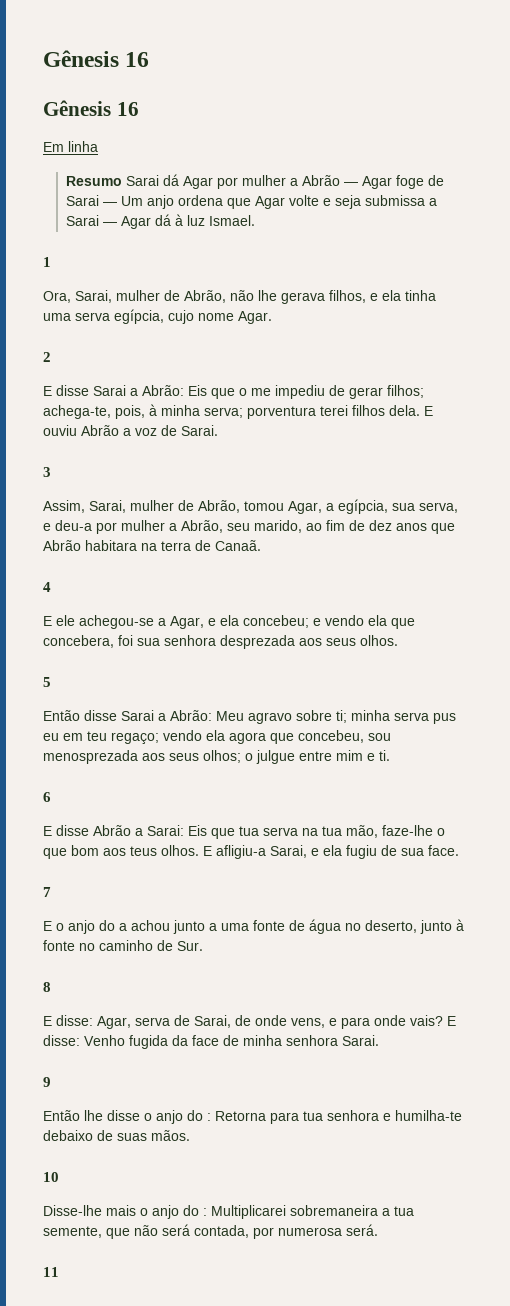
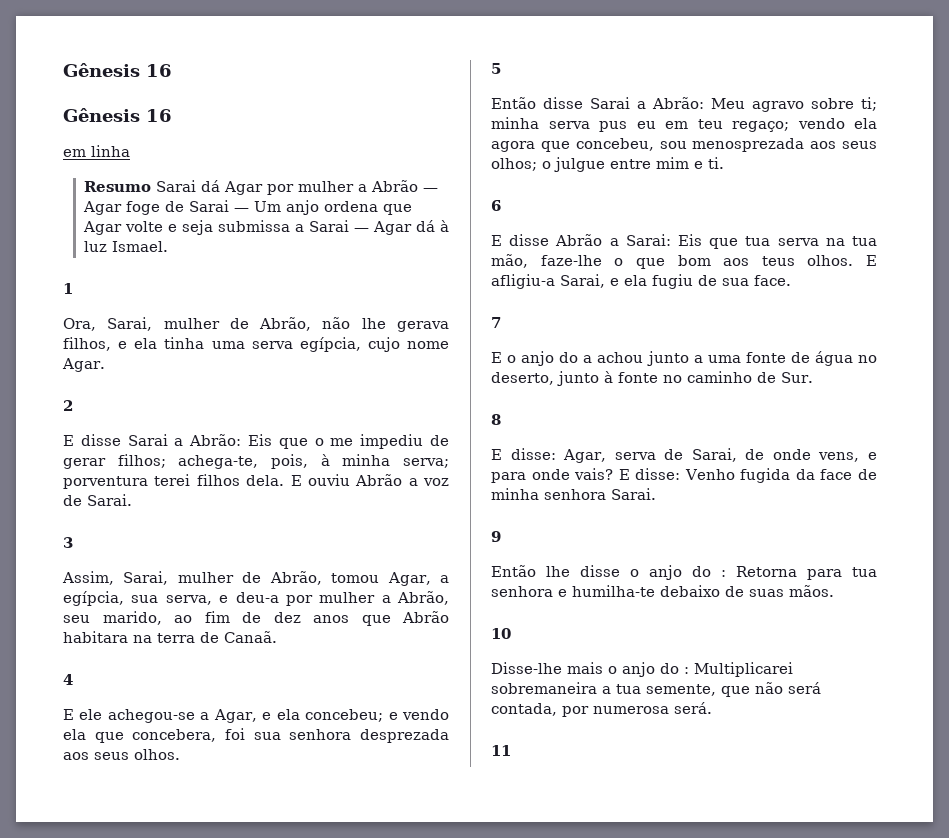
[43,142,64,152] Em -> [63,149,86,157] em

